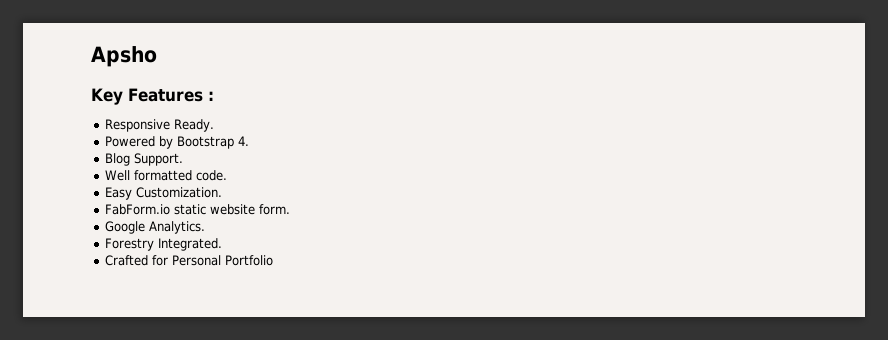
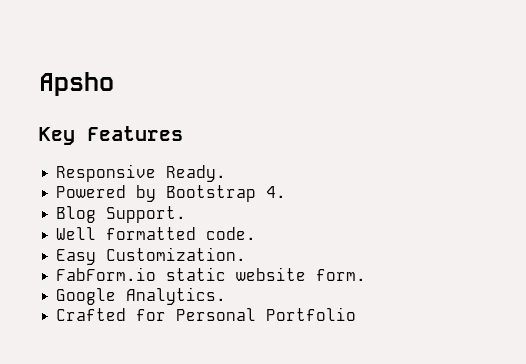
[208,91,214,101] : -> (183, 133) none
[105,238,223,251] // Forestry Integrated. -> (227, 296) none

